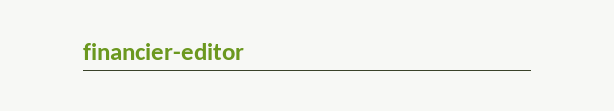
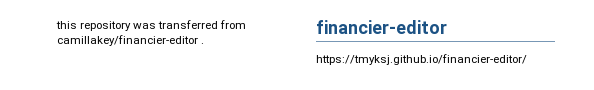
(83, 51) none -> [56,20,247,31] [57,35,205,46] this repository was transferred from camillakey/financier-editor . //
(244, 51) none -> [316,54,527,65] // https://tmyksj.github.io/financier-editor/

